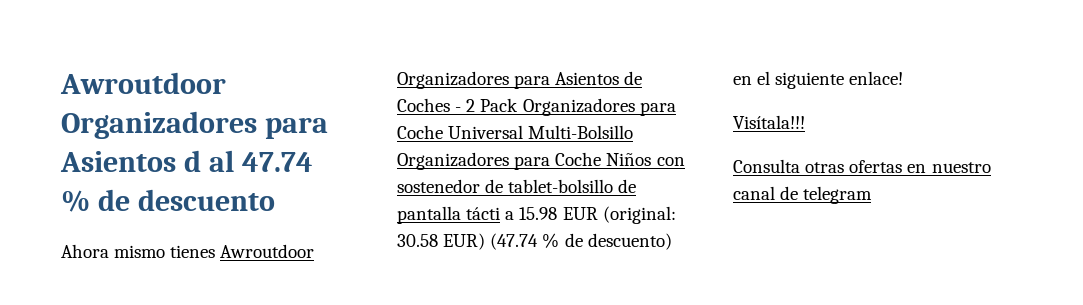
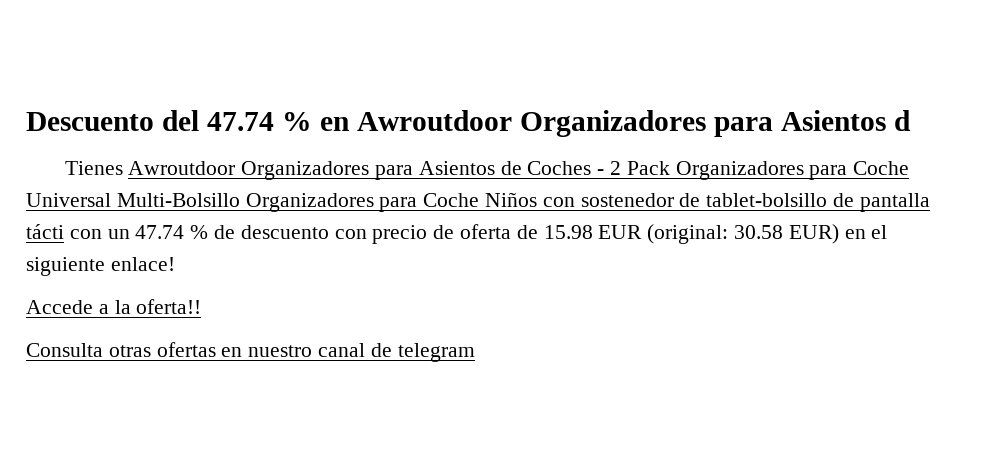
(60, 83) none -> [26,110,349,131] Descuento del 47.74 % en
[209,150,314,172] [61,189,276,212] [61,244,216,258] al 47.74 % de descuento // Ahora mismo tienes -> [64,161,123,175] // Tienes
[505,211,515,220] a -> [69,224,538,244] con un 47.74 % de descuento con precio de oferta de
[490,233,672,250] (47.74 % de descuento) -> (839, 234) none
[733,115,805,129] Visítala!!! -> [26,299,202,314] Accede a la oferta!!

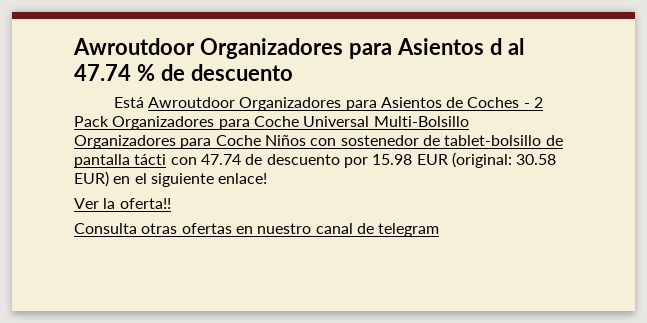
[26,110,349,131] Descuento del 47.74 % en -> (73, 46) none
[64,161,123,175] // Tienes -> [507,38,524,55] [74,64,293,81] [113,97,144,108] al 47.74 % de descuento // Está
[107,224,538,244] un 47.74 % de descuento con precio de oferta de -> [200,154,368,168] 47.74 de descuento por
[26,300,109,314] Accede a -> [74,198,99,209] Ver

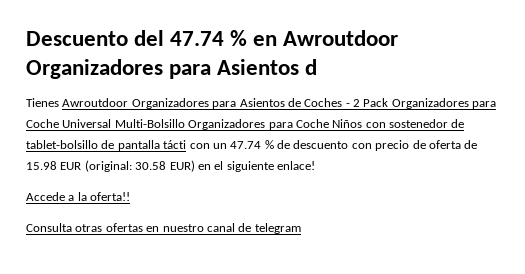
(73, 46) none -> [26,30,278,46] Descuento del 47.74 % en
[507,38,524,55] [74,64,293,81] [113,97,144,108] al 47.74 % de descuento // Está -> [26,98,59,107] // Tienes
[200,154,368,168] 47.74 de descuento por -> [212,140,478,151] un 47.74 % de descuento con precio de oferta de
[74,198,99,209] Ver -> [26,192,75,201] Accede a

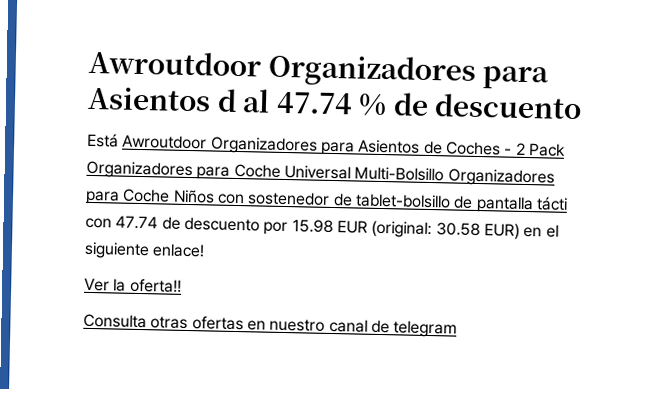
[26,30,278,46] Descuento del 47.74 % en -> (88, 63) none
[26,98,59,107] // Tienes -> [242,89,583,120] [87,132,119,148] al 47.74 % de descuento // Está
[212,140,478,151] un 47.74 % de descuento con precio de oferta de -> [115,215,289,236] 47.74 de descuento por
[26,192,75,201] Accede a -> [84,277,110,292] Ver

